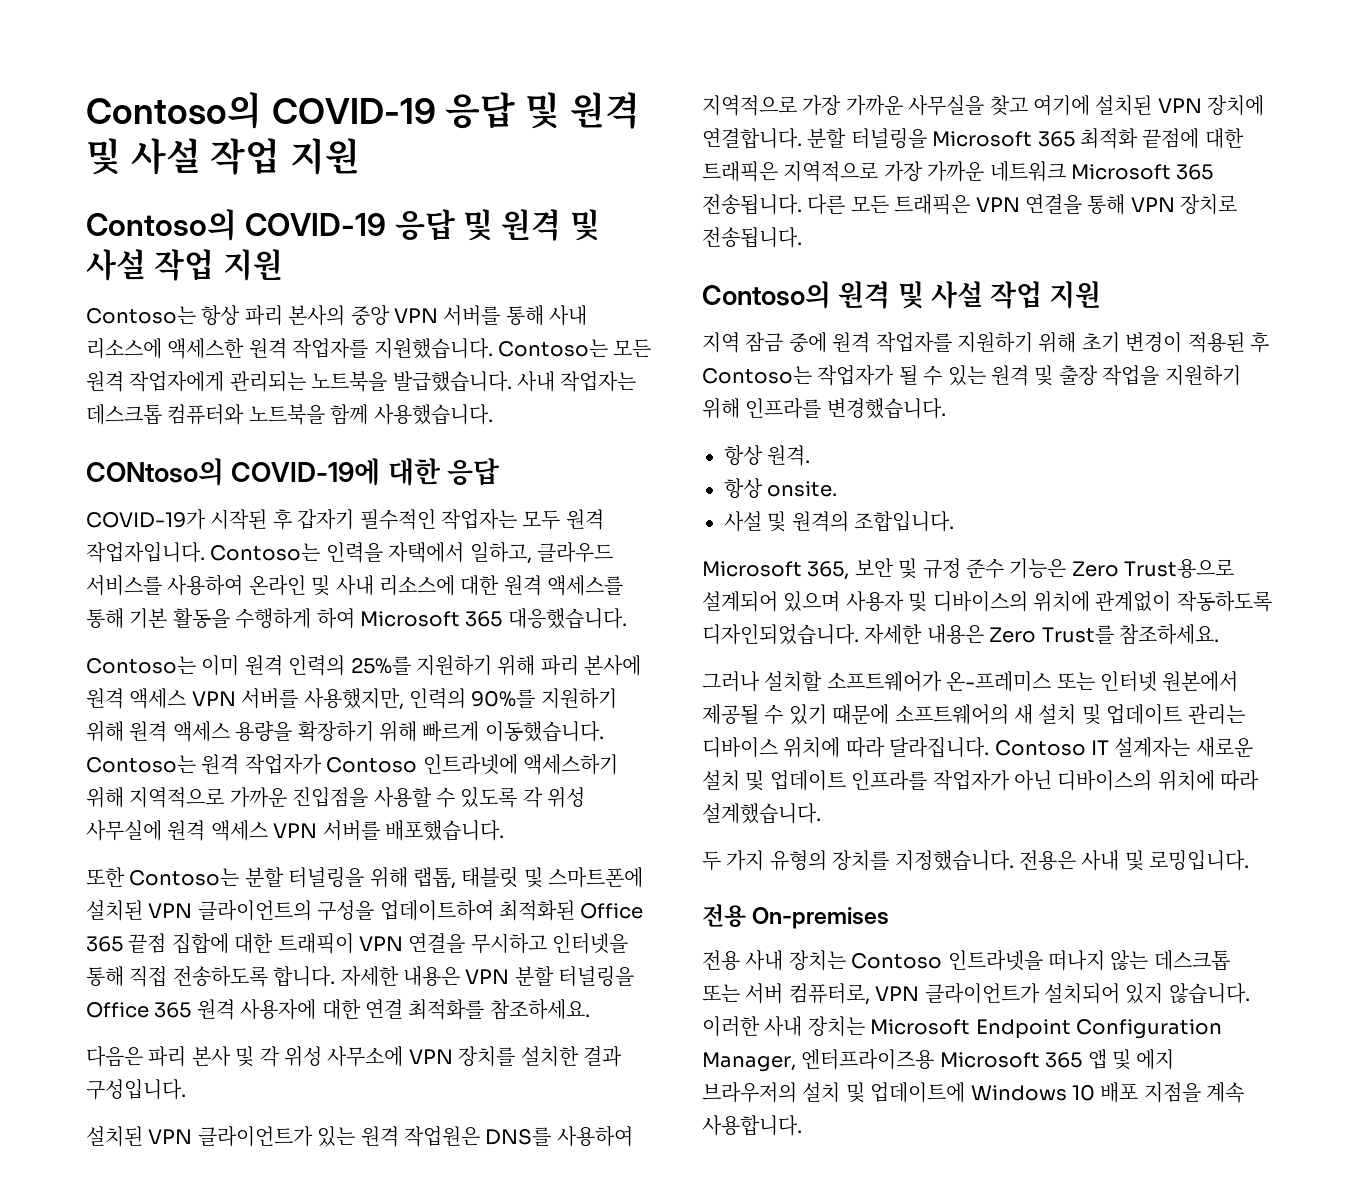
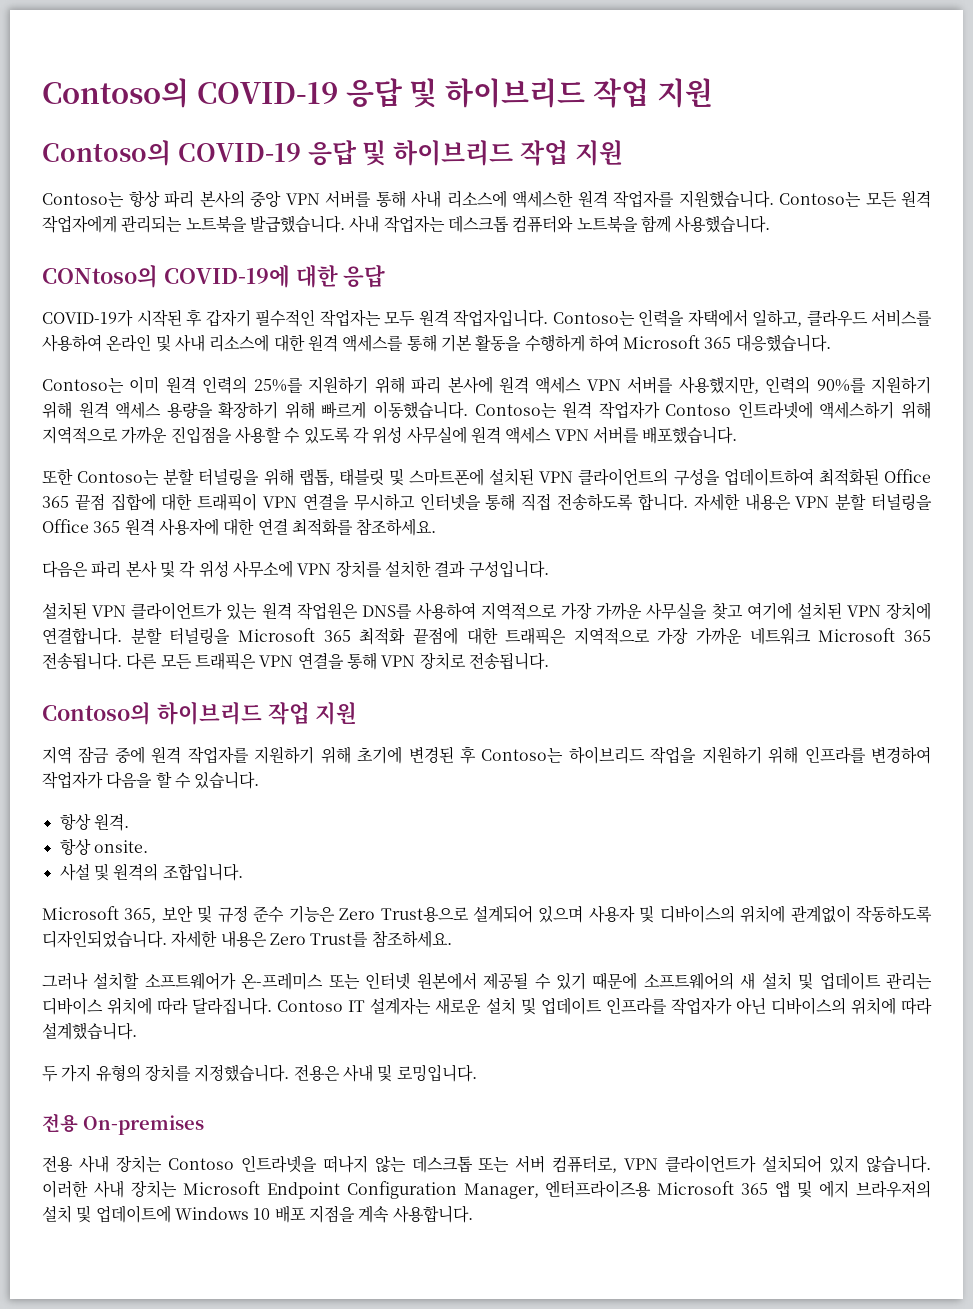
[86,92,640,129] [86,138,201,175] Contoso의 COVID-19 응답 및 원격 및 사설 -> [42,78,586,108] Contoso의 COVID-19 응답 및 하이브리드
[501,209,600,241] [86,249,146,281] 원격 및 사설 -> [393,140,513,166] 하이브리드
[838,281,983,309] 원격 및 사설 -> [156,701,262,725] 하이브리드
[1081,332,1269,353] [702,365,1241,386] [702,398,946,419] 초기 변경이 적용된 후 Contoso는 작업자가 될 수 있는 원격 및 출장 작업을 지원하기 위해 인프라를 변경했습니다. -> [357,746,931,764] [42,771,260,789] 초기에 변경된 후 Contoso는 하이브리드 작업을 지원하기 위해 인프라를 변경하여 작업자가 다음을 할 수 있습니다.

